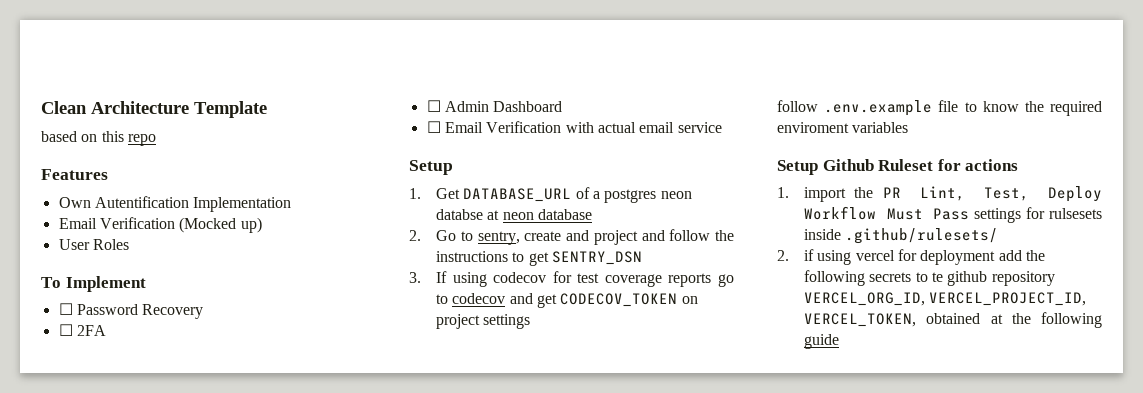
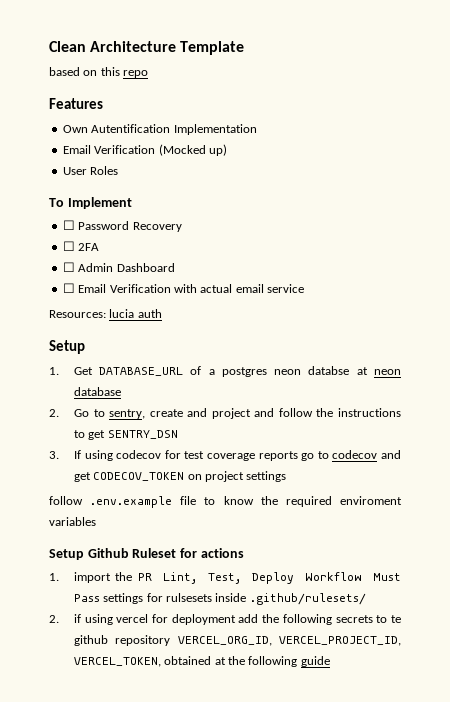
(722, 127) none -> [49,309,162,318] // Resources: lucia auth

